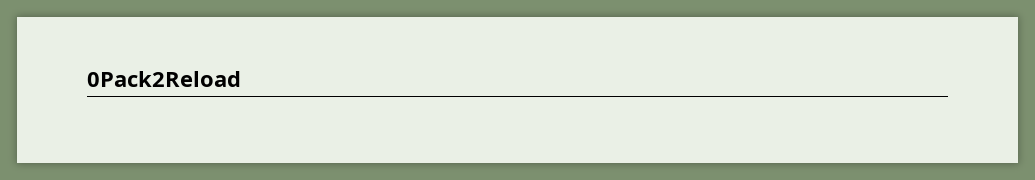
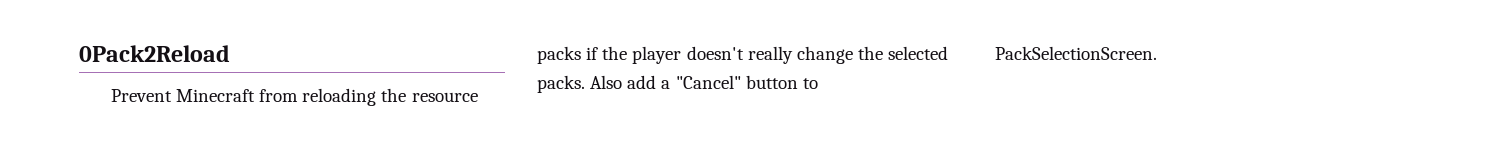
(241, 79) none -> [110,88,478,106] [537,46,949,64] [537,75,818,93] [995,46,1157,60] // Prevent Minecraft from reloading the resource packs if the player doesn't really change the selected packs. Also add a "Cancel" button to PackSelectionScreen.

